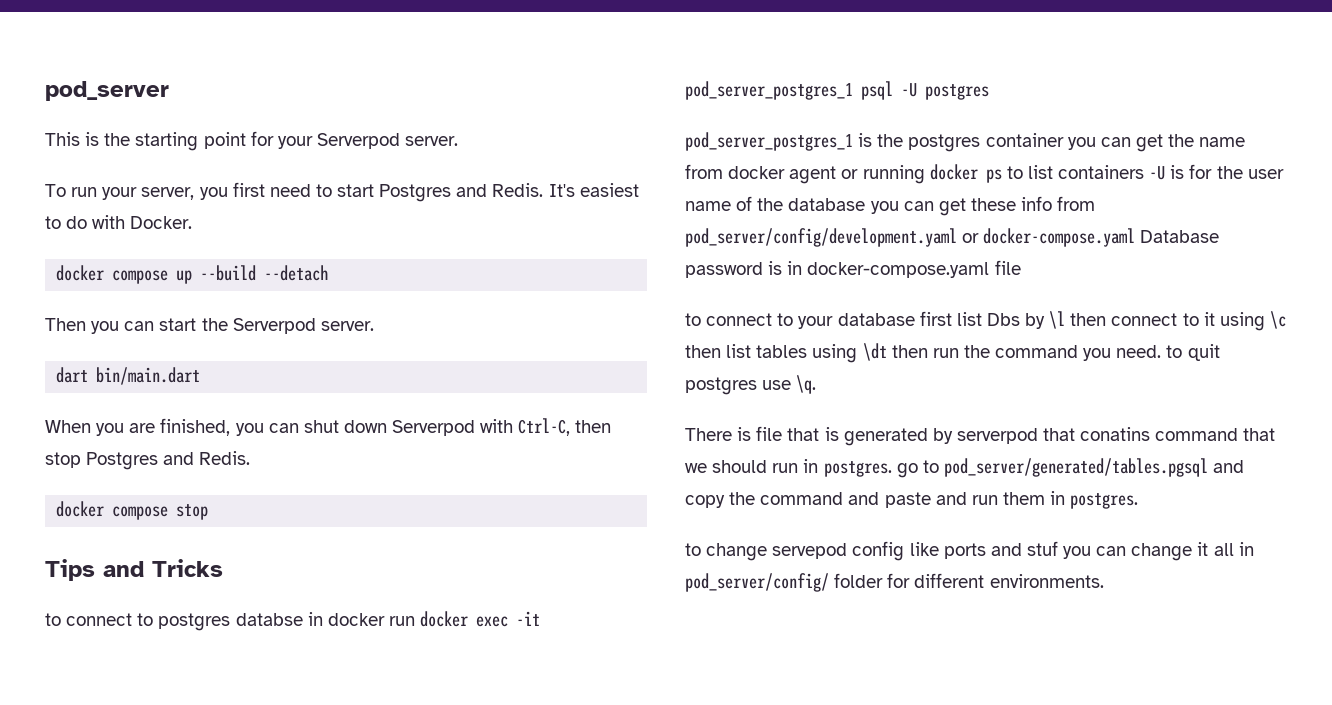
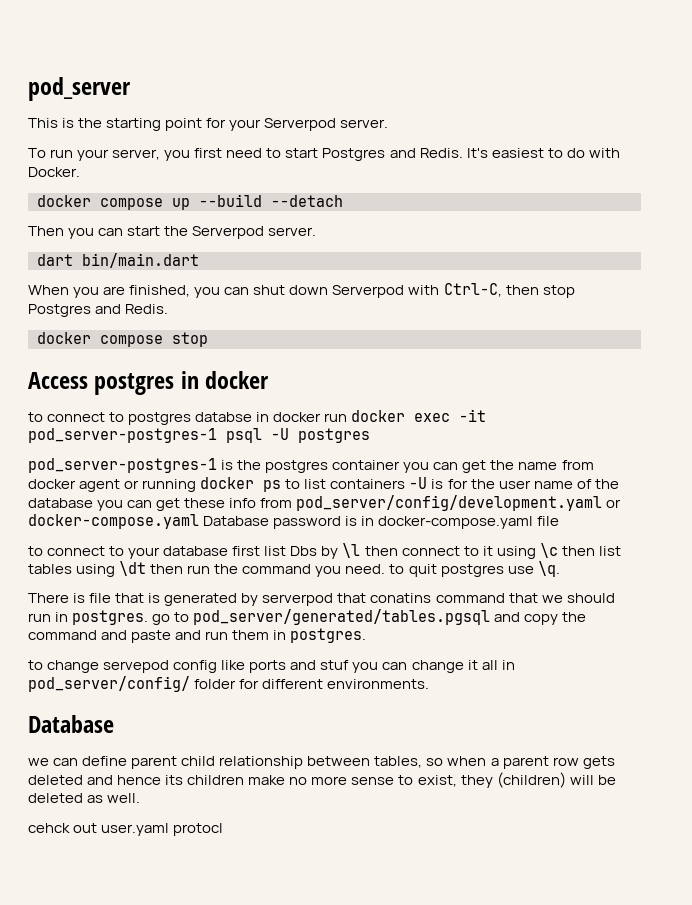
[45,559,223,581] Tips and Tricks -> [28,371,270,395] Access postgres in docker
[685,81,853,100] pod_server_postgres_1 -> [28,428,217,443] pod_server-postgres-1
[685,132,853,151] pod_server_postgres_1 -> [28,458,217,473] pod_server-postgres-1
(1104, 581) none -> [28,715,114,733] [28,756,615,769] [28,772,616,788] [28,793,141,803] [28,823,224,836] // Database // we can define parent child relationship between tables, so when a parent row gets deleted and hence its children make no more sense to exist, they (children) will be deleted as well. // cehck out user.yaml protocl

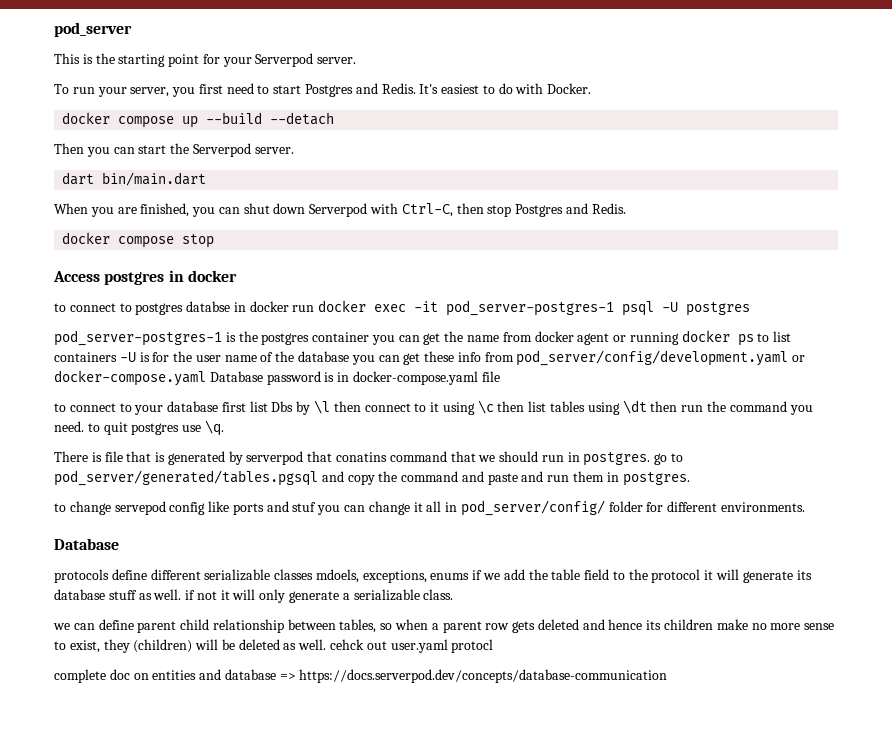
(114, 724) none -> [54,569,812,583] [54,589,454,603] // protocols define different serializable classes mdoels, exceptions, enums if we add the table field to the protocol it will generate its database stuff as well. if not it will only generate a serializable class.
(141, 798) // -> (327, 644) none
(224, 829) none -> [54,669,668,683] // complete doc on entities and database => https://docs.serverpod.dev/concepts/database-communication

